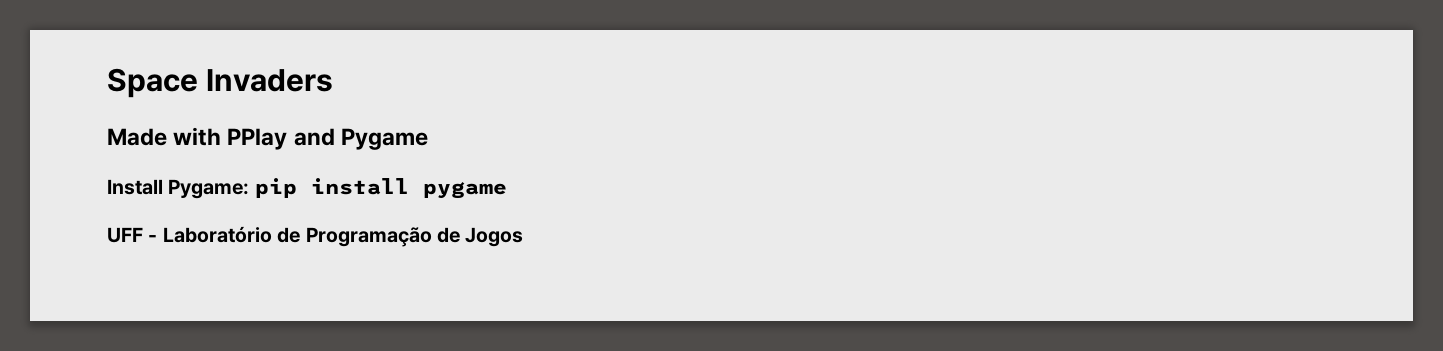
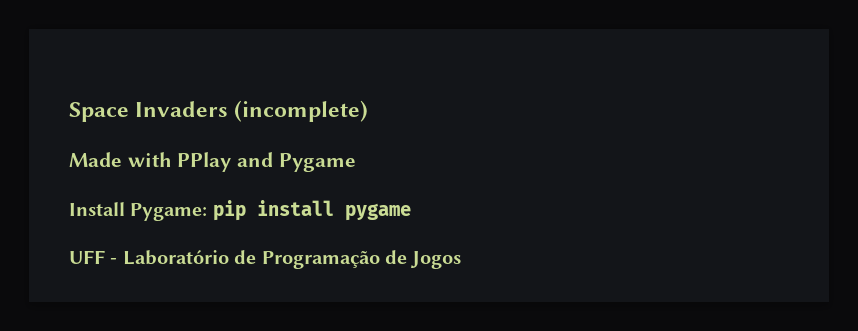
(334, 80) none -> [234,100,369,122] (incomplete)

